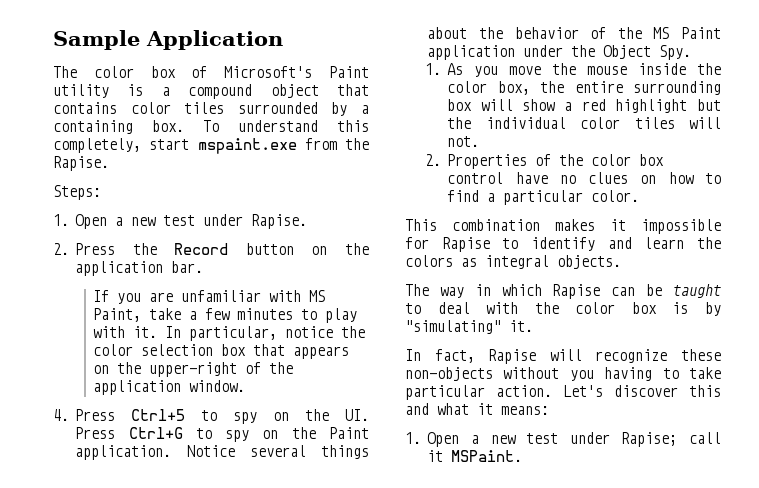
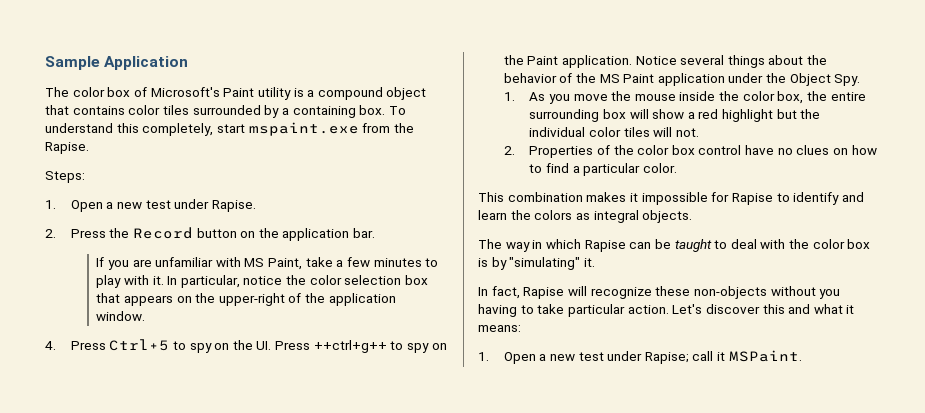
[128,427,183,439] Ctrl+G -> [313,340,387,353] ++ctrl+g++

